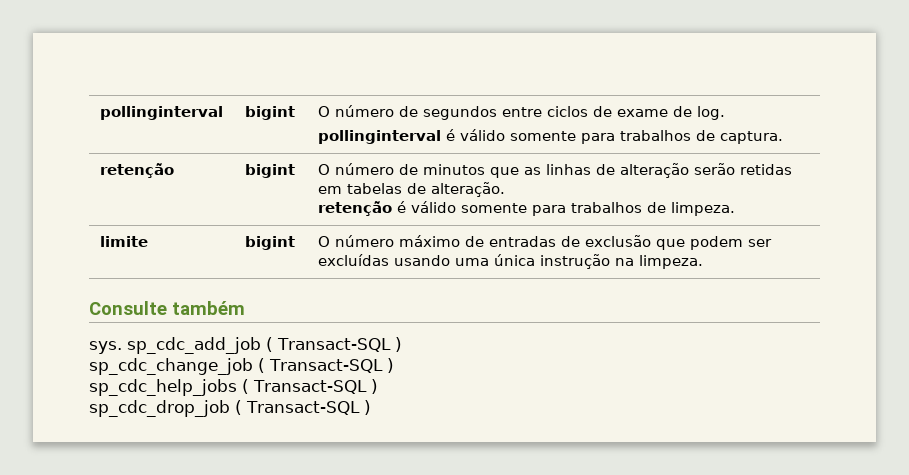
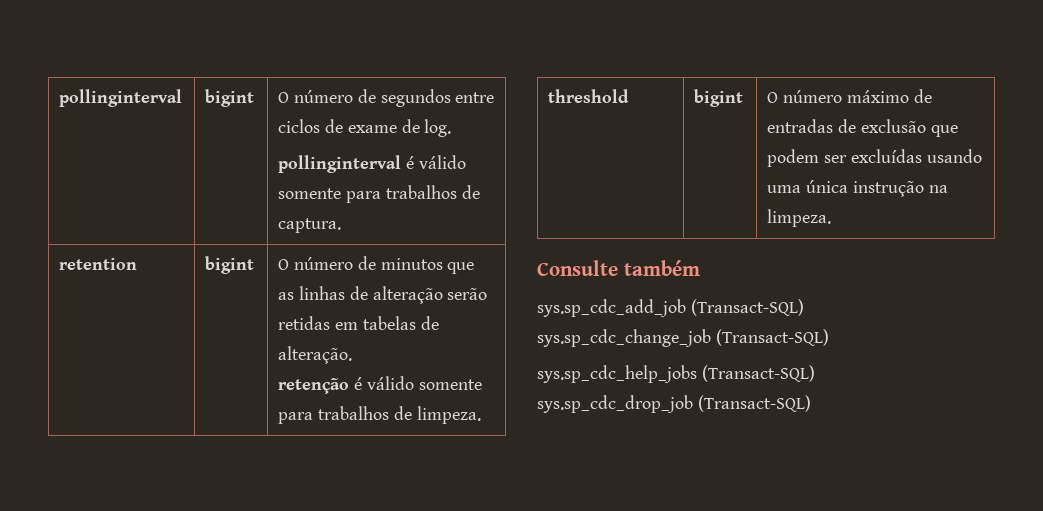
[99,163,174,178] retenção -> [59,258,138,270] retention
[99,236,148,247] limite -> [548,89,630,103] threshold
[89,337,402,354] [89,358,394,375] [89,379,378,396] [89,400,371,417] sys. sp_cdc_add_job ( Transact-SQL ) // sp_cdc_change_job ( Transact-SQL ) // sp_cdc_help_jobs ( Transact-SQL ) // sp_cdc_drop_job ( Transact-SQL ) -> [537,299,804,317] [537,329,829,347] [537,365,815,383] [537,395,811,413] sys.sp_cdc_add_job (Transact-SQL) // sys.sp_cdc_change_job (Transact-SQL) // sys.sp_cdc_help_jobs (Transact-SQL) // sys.sp_cdc_drop_job (Transact-SQL)

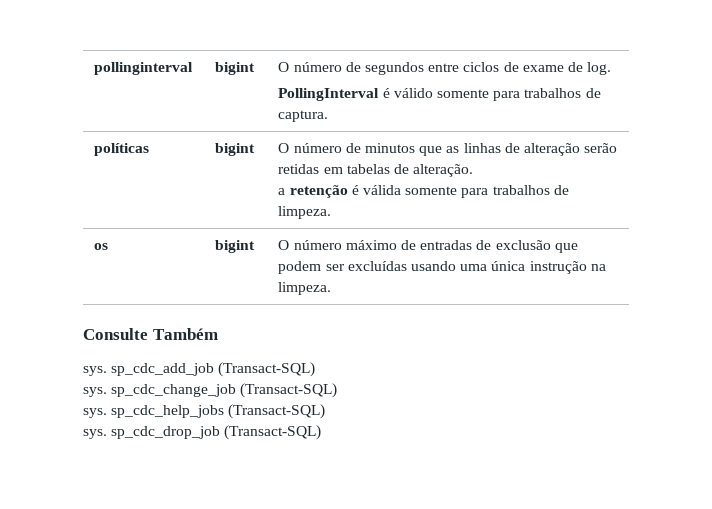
[278,155,402,173] pollinginterval -> [278,88,380,101] PollingInterval
[59,258,138,270] retention -> [94,143,150,156] políticas
(353, 355) none -> [278,188,286,195] a
[366,376,414,390] válido -> [362,185,401,195] válida
[548,89,630,103] threshold -> [94,243,109,250] os
[623,260,700,276] [537,299,804,317] [537,329,829,347] [537,365,815,383] [537,395,693,413] também // sys.sp_cdc_add_job (Transact-SQL) // sys.sp_cdc_change_job (Transact-SQL) // sys.sp_cdc_help_jobs (Transact-SQL) // sys.sp_cdc_drop_job -> [152,328,218,340] [83,362,316,377] [83,383,338,398] [83,404,326,419] [83,426,221,439] Também // sys. sp_cdc_add_job (Transact-SQL) // sys. sp_cdc_change_job (Transact-SQL) // sys. sp_cdc_help_jobs (Transact-SQL) // sys. sp_cdc_drop_job

